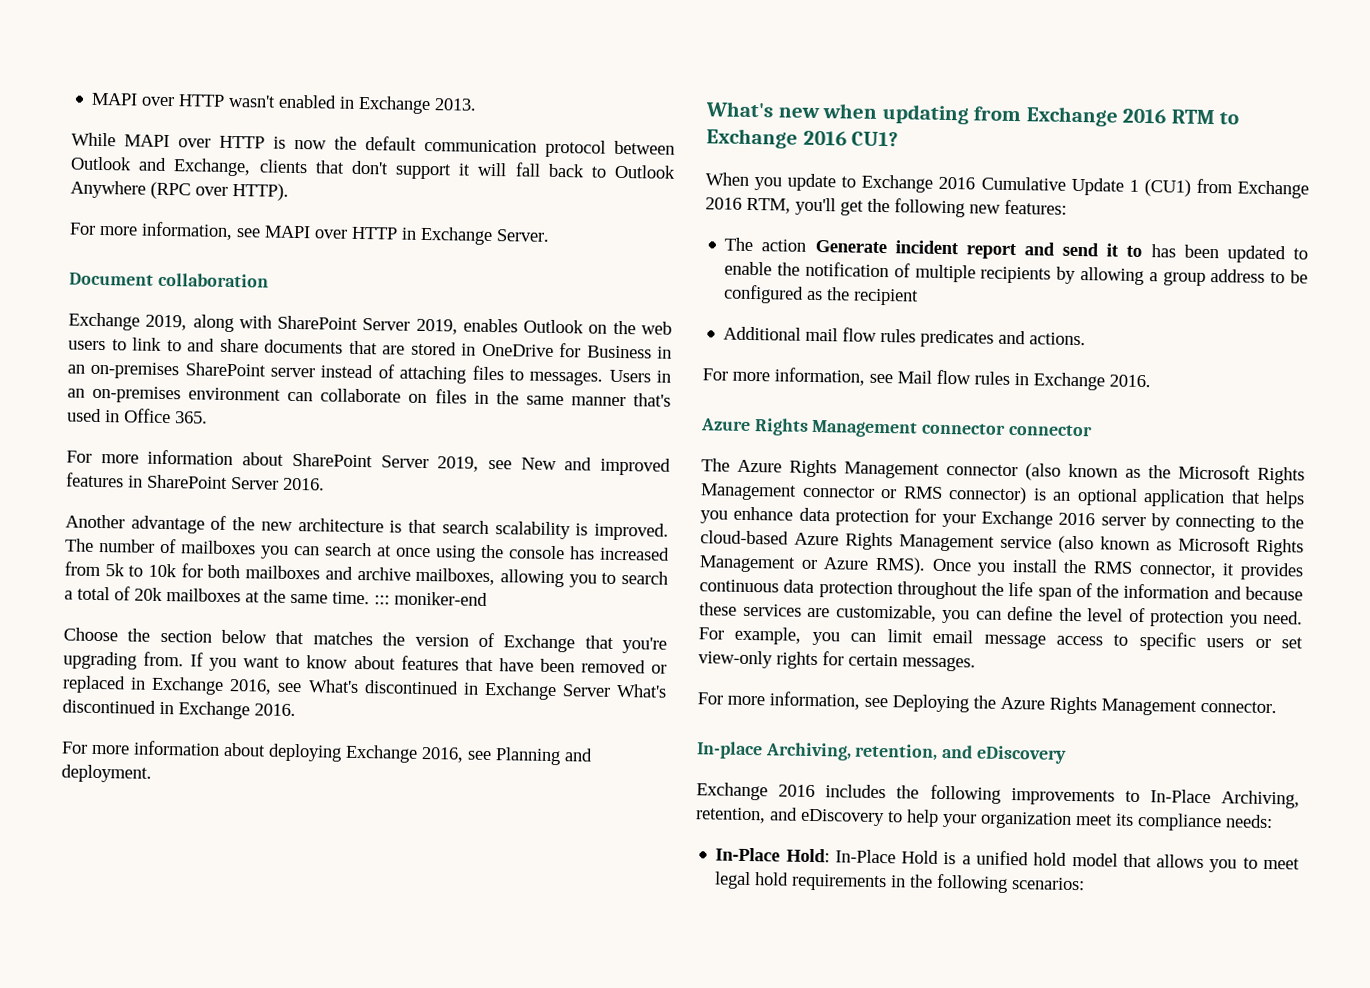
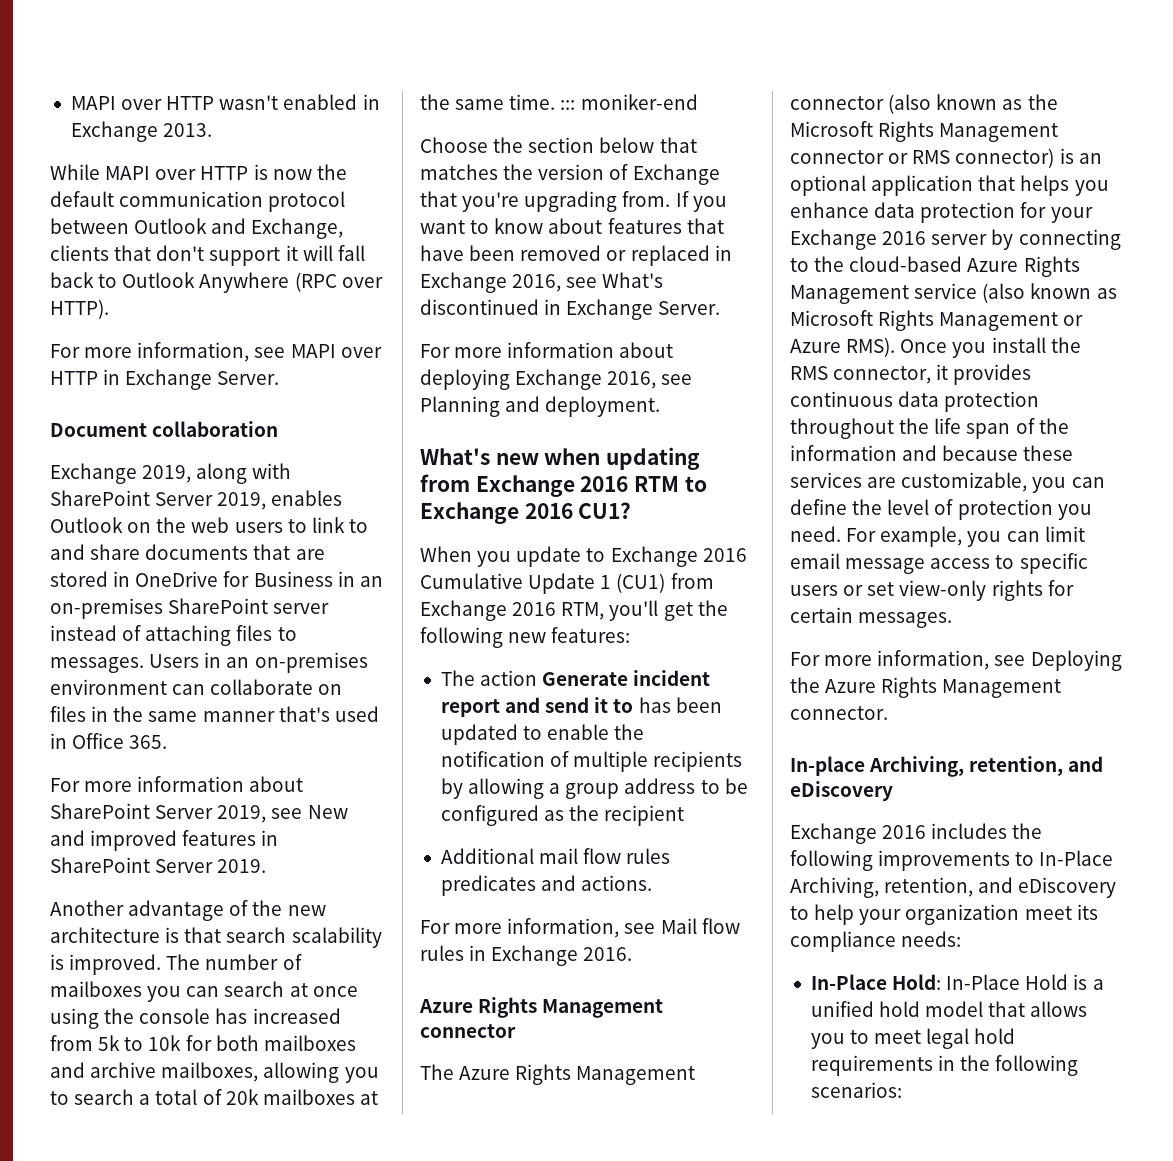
[283,477,325,491] 2016. -> [217,859,267,873] 2019.
[561,683,668,698] [62,699,296,720] Server What's discontinued in Exchange 2016. -> [658,301,721,315] Server.
[1007,423,1093,437] connector -> (516, 1031) none

